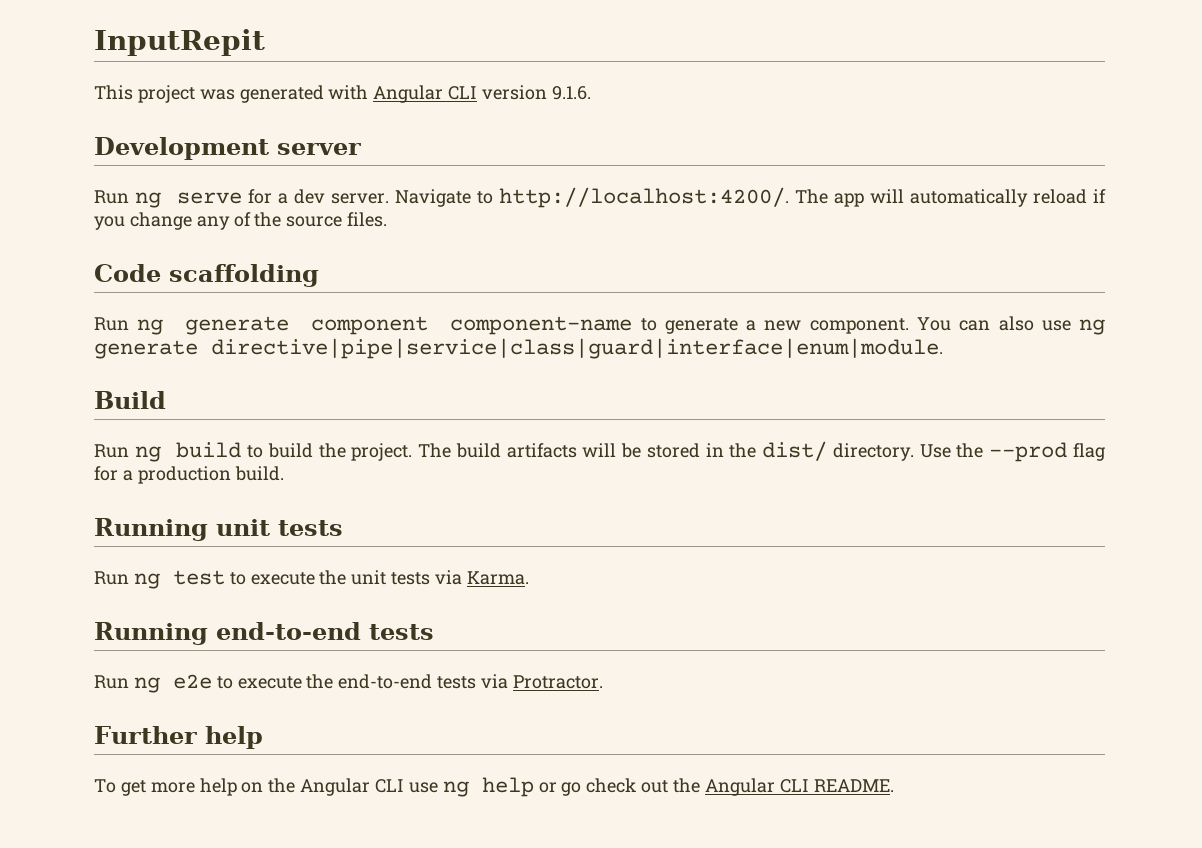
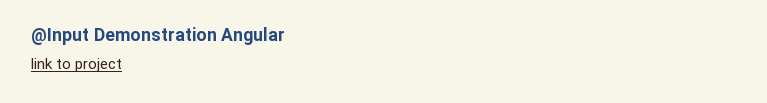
[94,29,265,56] [94,85,591,103] [94,137,361,160] [94,187,1106,208] [94,212,388,230] [94,264,319,287] [94,316,1106,335] [94,338,943,359] [94,391,166,409] [94,441,1106,462] [94,466,284,484] [94,518,343,541] [94,570,529,589] [94,622,434,645] [94,674,603,693] [94,726,263,749] [94,777,894,797] InputRepit // This project was generated with Angular CLI version 9.1.6. // Development server // Run ng serve for a dev server. Navigate to http://localhost:4200/. The app will automatically reload if you change any of the source files. // Code scaffolding // Run ng generate component component-name to generate a new component. You can also use ng generate directive|pipe|service|class|guard|interface|enum|module. // Build // Run ng build to build the project. The build artifacts will be stored in the dist/ directory. Use the --prod flag for a production build. // Running unit tests // Run ng test to execute the unit tests via Karma. // Running end-to-end tests // Run ng e2e to execute the end-to-end tests via Protractor. // Further help // To get more help on the Angular CLI use ng help or go check out the Angular CLI README. -> [31,27,286,45] [31,58,123,72] @Input Demonstration Angular // link to project

